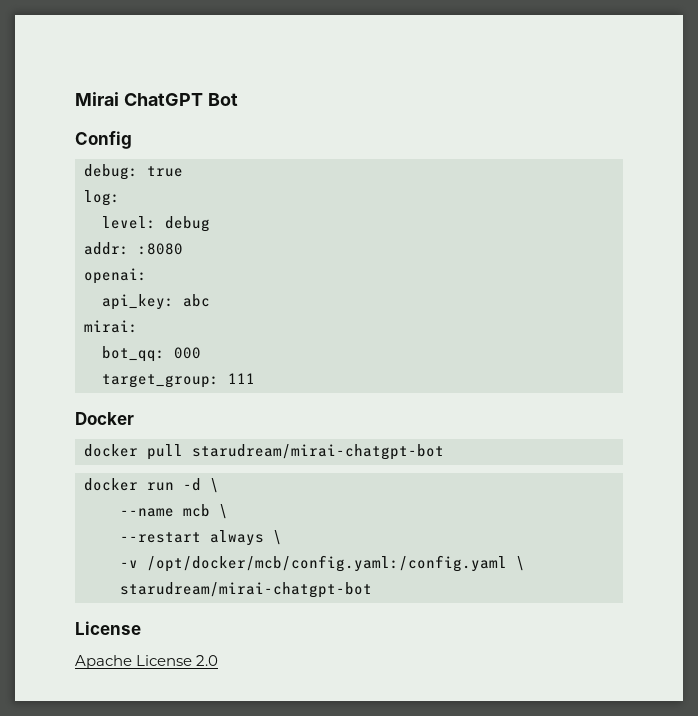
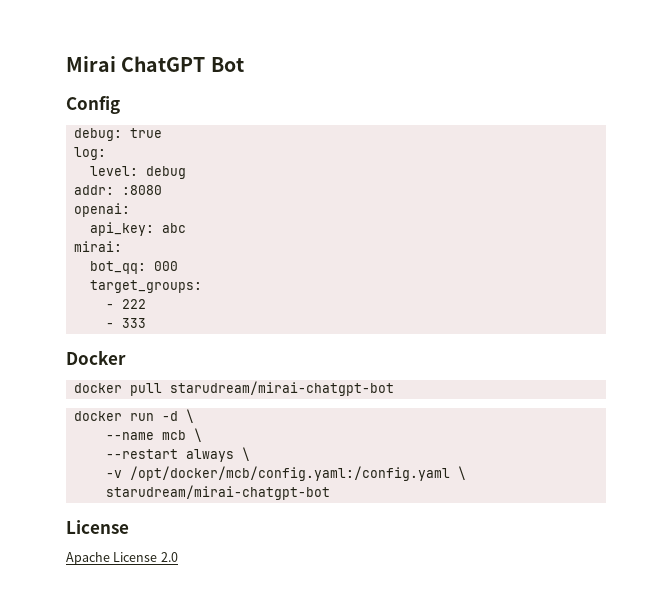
[102,373,255,388] target_group: 111 -> [89,280,202,293] [105,299,146,309] [105,318,146,328] target_groups: // - 222 // - 333

